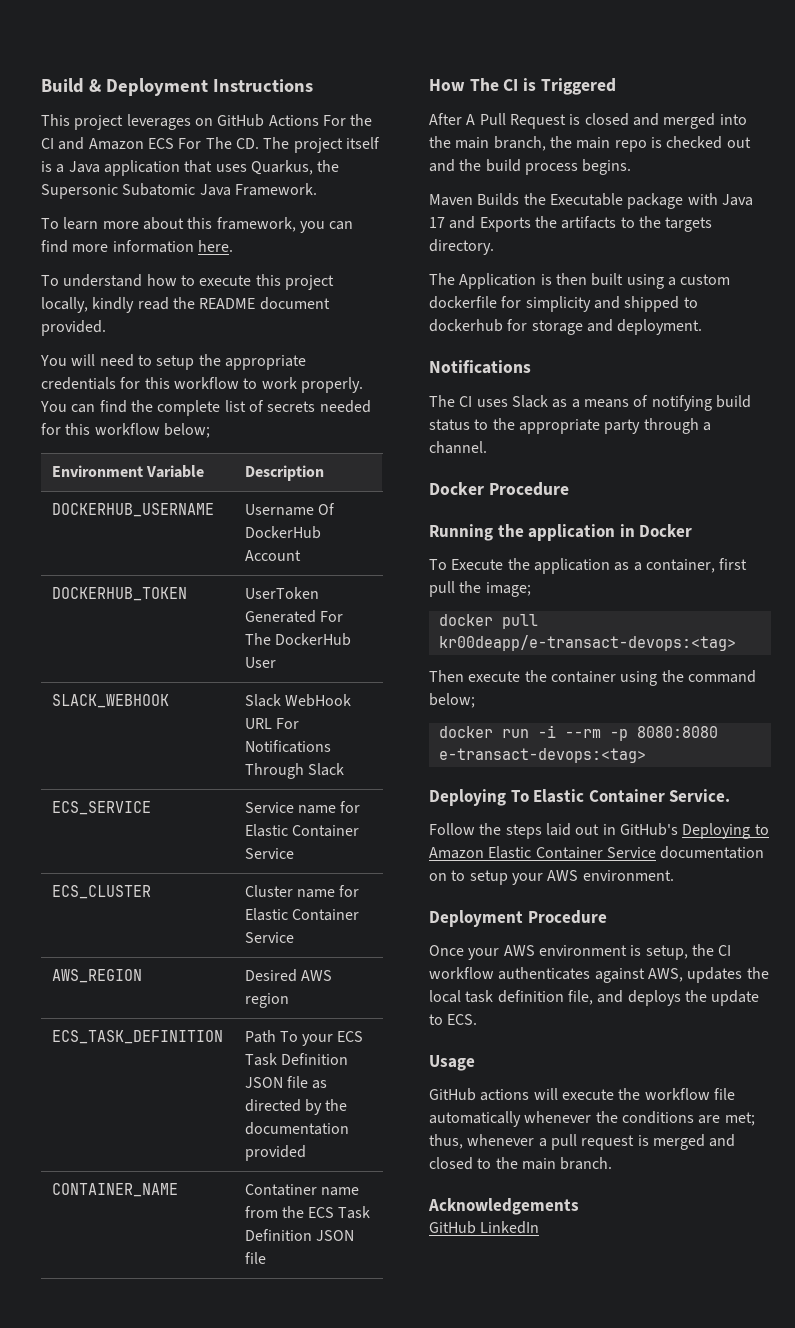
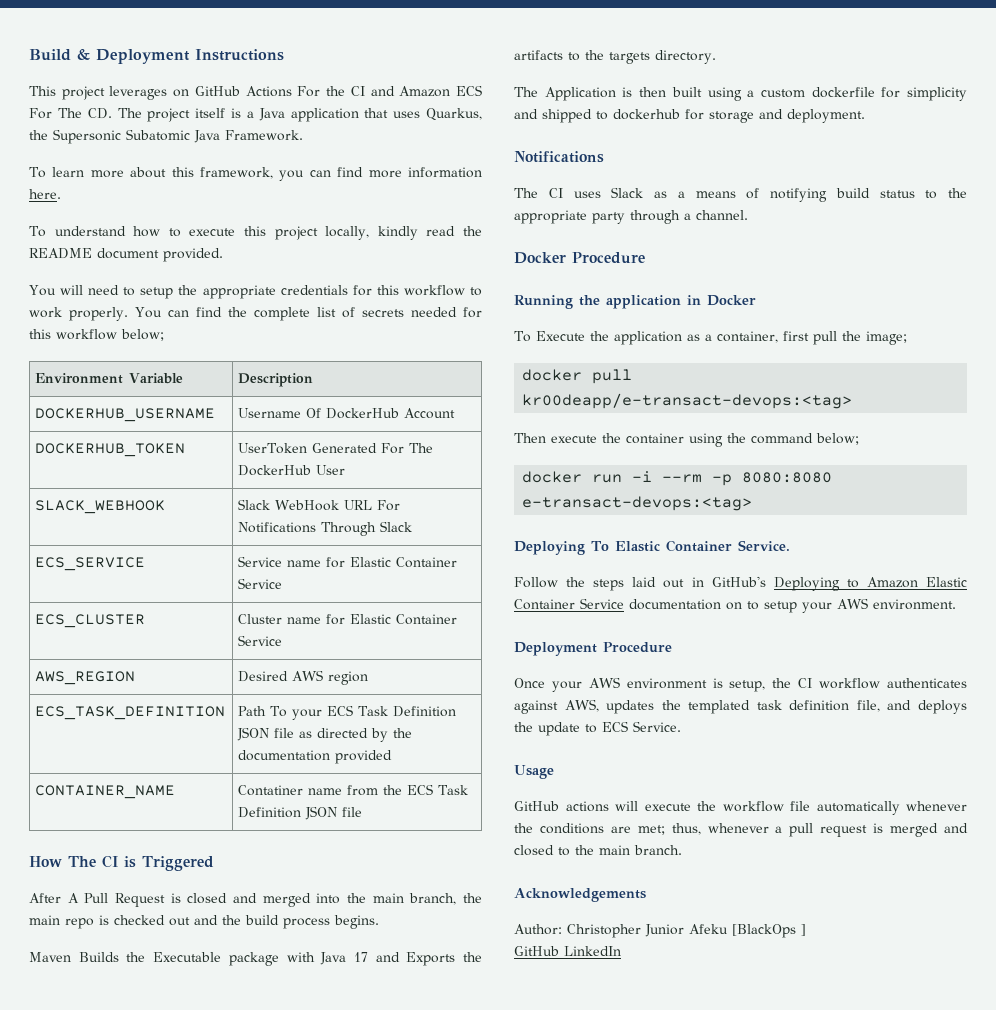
[429,990,461,1003] local -> [688,700,751,714] templated
[447,1014,478,1025] ECS. -> [602,721,681,732] ECS Service.
(579, 1206) none -> [514,924,806,938] // Author: Christopher Junior Afeku [BlackOps ]

